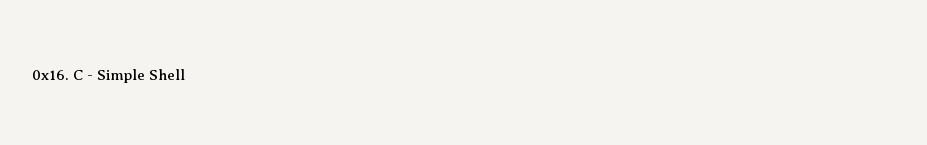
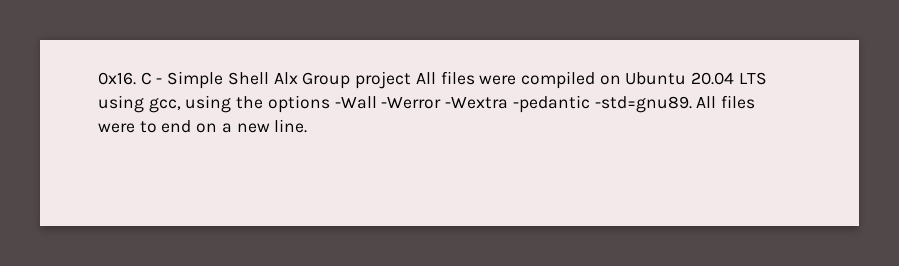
(186, 74) none -> [273,71,767,89] [98,95,755,113] [98,119,308,133] Alx Group project All files were compiled on Ubuntu 20.04 LTS using gcc, using the options -Wall -Werror -Wextra -pedantic -std=gnu89. All files were to end on a new line.

